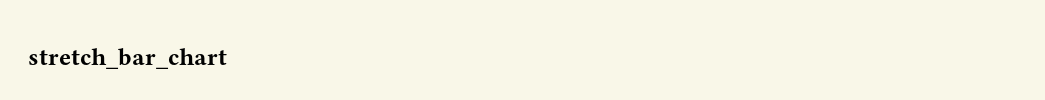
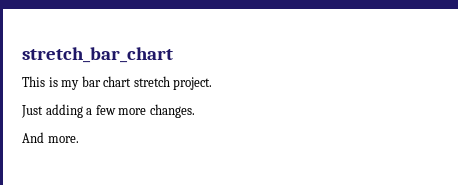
(227, 58) none -> [22,76,213,90] [21,104,195,118] [22,132,79,143] // This is my bar chart stretch project. // Just adding a few more changes. // And more.

